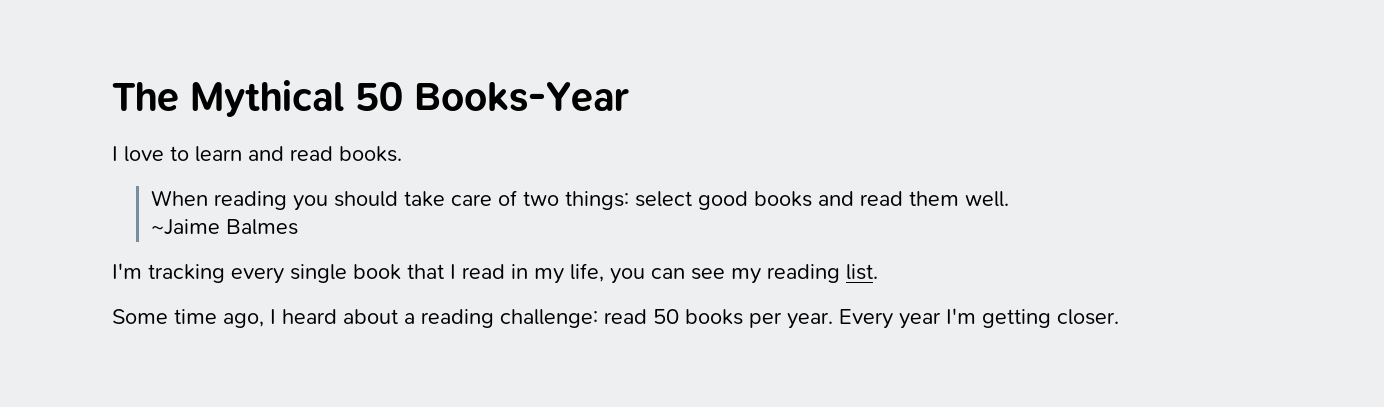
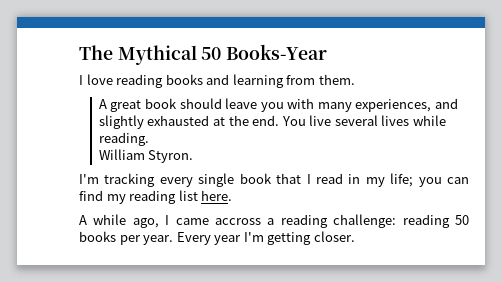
[170,146,402,162] [151,190,1010,211] [151,219,299,235] to learn and read books. // When reading you should take care of two things: select good books and read them well. // ~Jaime Balmes -> [116,74,355,88] [98,98,458,112] [98,115,446,129] [98,132,149,146] [98,149,194,163] reading books and learning from them. // A great book should leave you with many experiences, and slightly exhausted at the end. You live several lives while reading. // William Styron.
[570,263,604,282] life, -> [390,173,414,187] life;
[691,268,725,280] see -> [79,190,103,201] find
[846,264,878,280] [112,309,398,328] list. // Some time ago, I heard about -> [178,190,233,201] [79,214,261,228] list here. // A while ago, I came accross
[604,309,647,324] read -> [402,214,450,228] reading

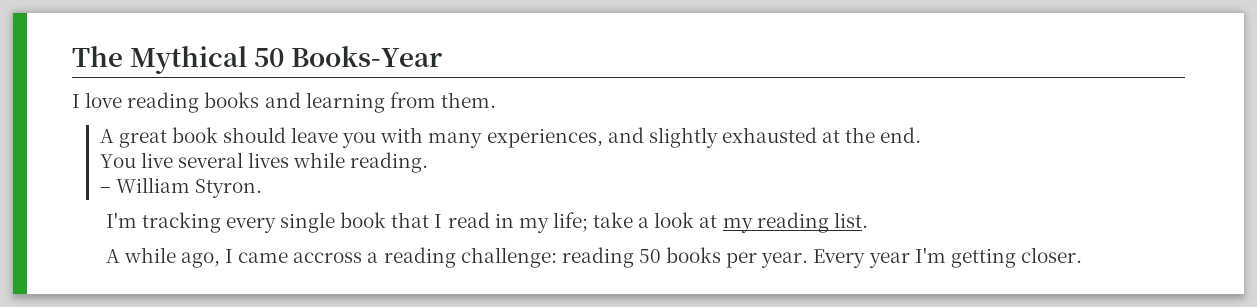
(280, 120) none -> (922, 135) //
(149, 139) none -> [99,187,111,193] –
[418,177,470,187] [79,190,233,204] you can find my reading list here. -> [593,212,868,233] take a look at my reading list.

